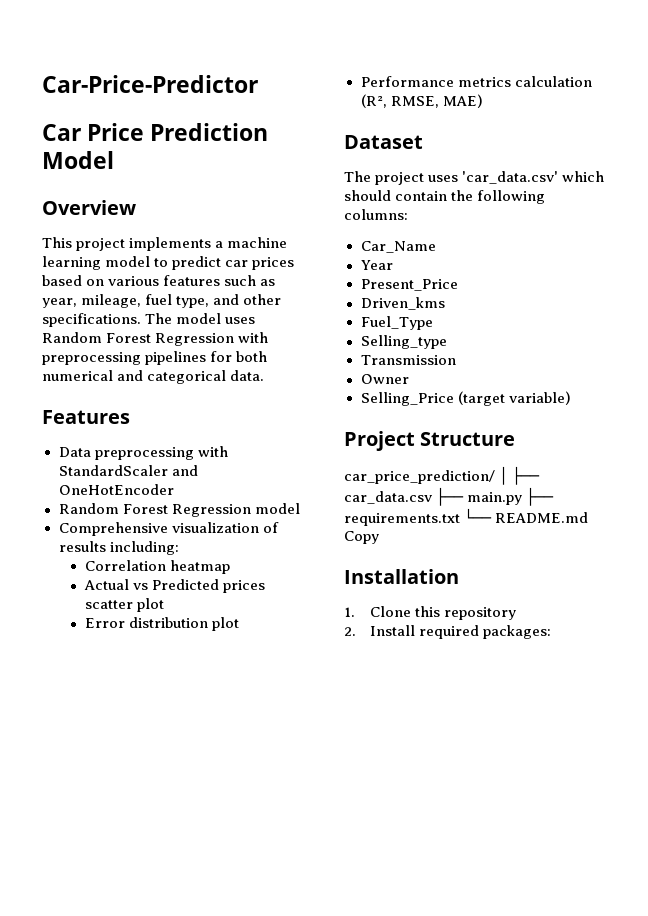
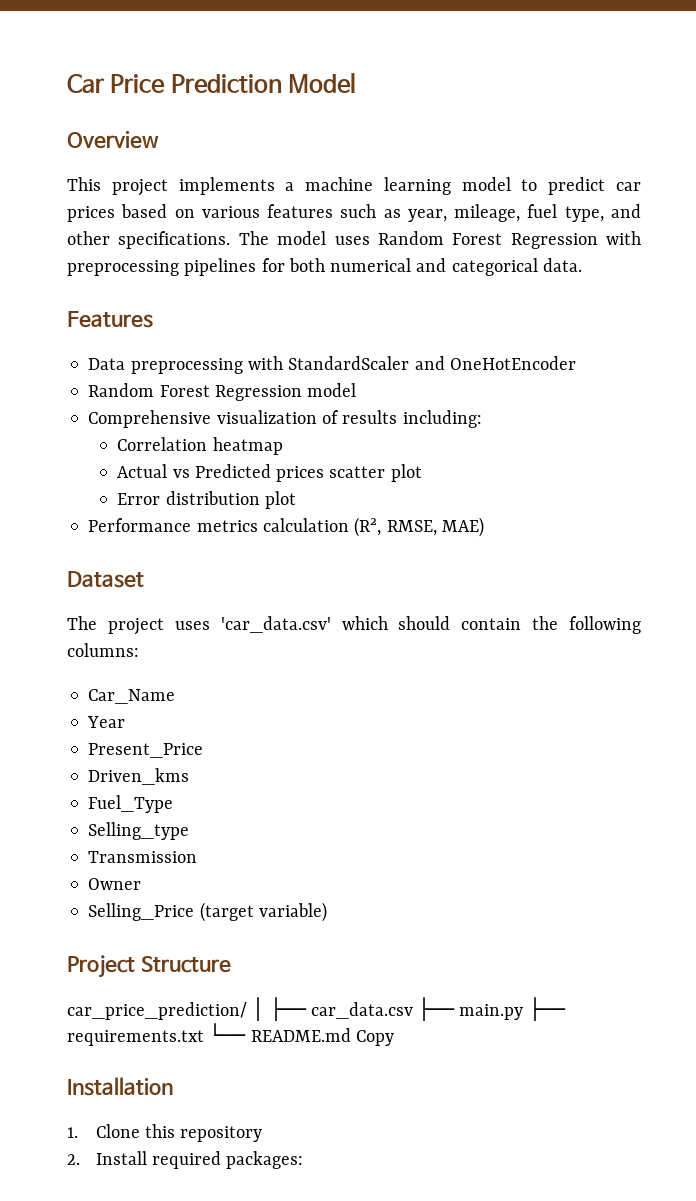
[42,75,258,93] Car-Price-Predictor // -> (67, 83) none

